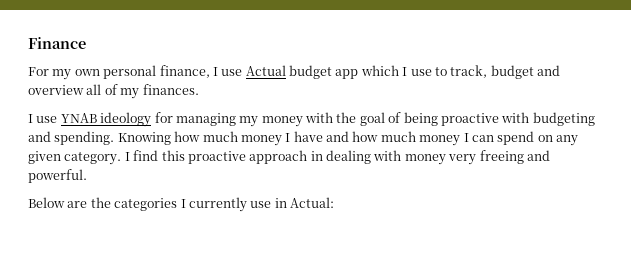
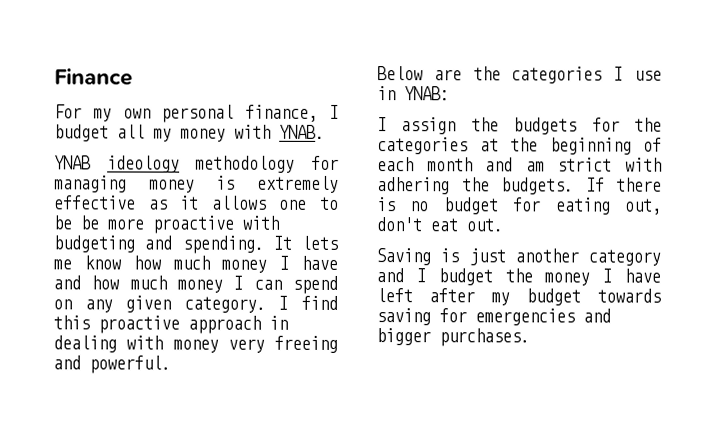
[221,65,560,79] [28,84,199,99] [28,112,438,127] use Actual budget app which I use to track, budget and overview all of my finances. // I use YNAB ideology for managing my money with the goal of being -> [54,124,325,142] [54,155,339,173] [54,175,339,193] [54,195,339,210] [53,215,145,230] budget all my money with YNAB. // YNAB ideology methodology for managing money is extremely effective as it allows one to be be more
[117,132,171,145] Knowing -> [272,235,338,250] [53,255,121,270] It lets me know
[188,197,247,212] currently -> (624, 73) none
[290,197,334,208] Actual: -> [404,86,450,101] [377,117,662,135] [377,137,662,155] [377,157,662,172] [377,177,662,195] [377,197,662,215] [376,217,504,232] [376,248,661,266] [376,268,661,286] [376,288,661,306] [376,308,611,326] [376,328,530,347] YNAB: // I assign the budgets for the categories at the beginning of each month and am strict with adhering the budgets. If there is no budget for eating out, don't eat out. // Saving is just another category and I budget the money I have left after my budget towards saving for emergencies and bigger purchases.

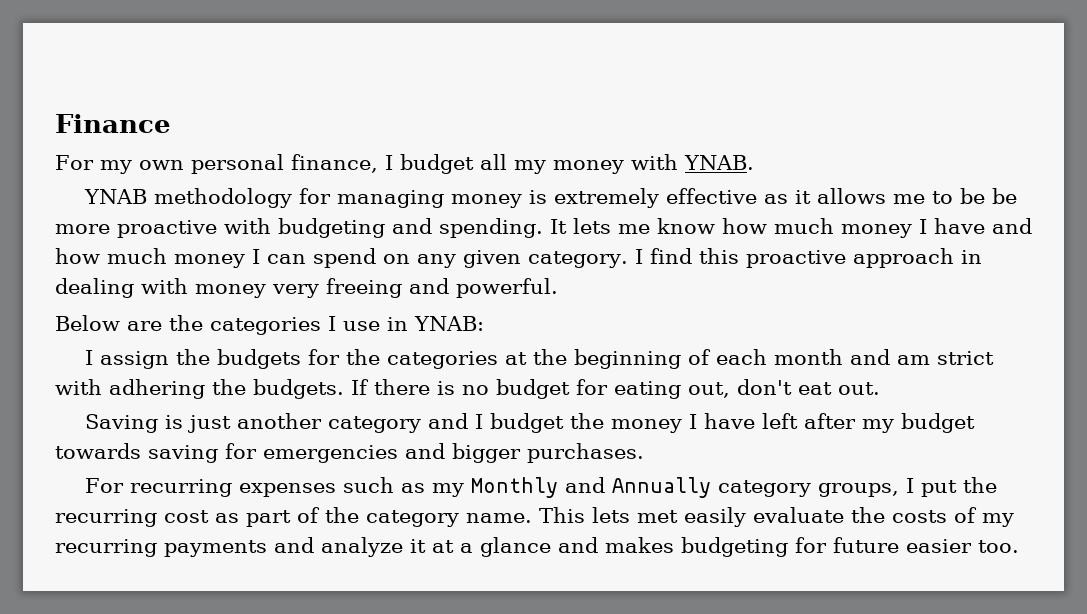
[106,155,180,173] ideology -> (148, 196) none
[279,199,308,210] one -> [893,194,926,204] me
(530, 337) none -> [85,477,998,498] [55,507,1014,527] [55,537,1019,557] // For recurring expenses such as my Monthly and Annually category groups, I put the recurring cost as part of the category name. This lets met easily evaluate the costs of my recurring payments and analyze it at a glance and makes budgeting for future easier too.

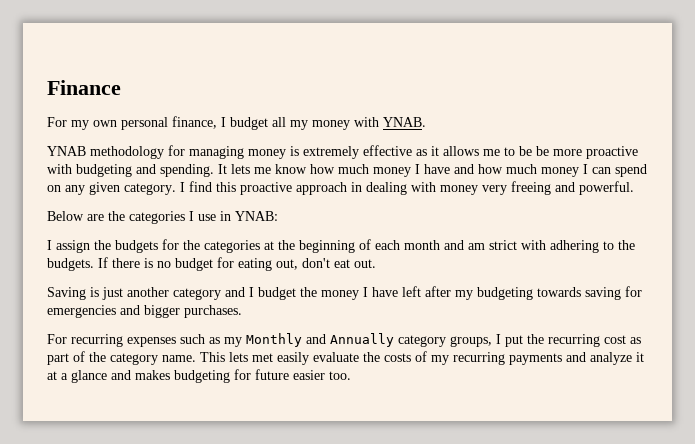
(205, 389) none -> [603,241,614,250] to
[901,413,976,433] budget -> [477,287,533,300] budgeting

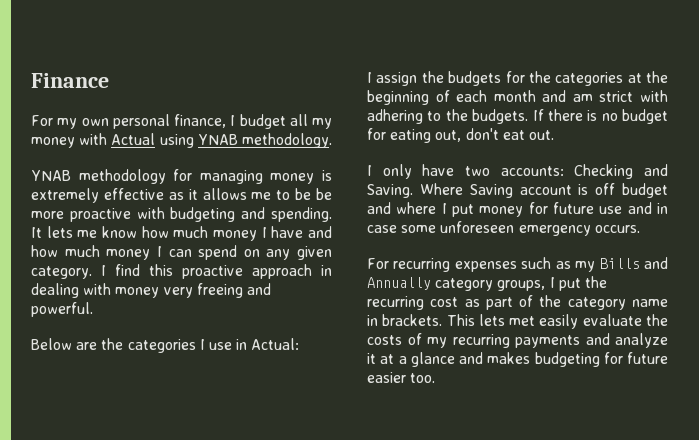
[383,117,426,127] YNAB. -> [111,133,332,148] Actual using YNAB methodology.
[235,211,278,221] YNAB: -> [251,338,300,350] Actual:
[47,286,642,300] [47,305,242,318] Saving is just another category and I budget the money I have left after my budgeting towards saving for emergencies and bigger purchases. -> [367,164,668,179] [367,183,668,198] [367,202,668,217] [367,221,640,236] I only have two accounts: Checking and Saving. Where Saving account is off budget and where I put money for future use and in case some unforeseen emergency occurs.
[246,333,302,347] Monthly -> [599,258,640,269] Bills
[162,355,196,362] name. -> [632,299,668,307] [367,314,443,326] name in brackets.

